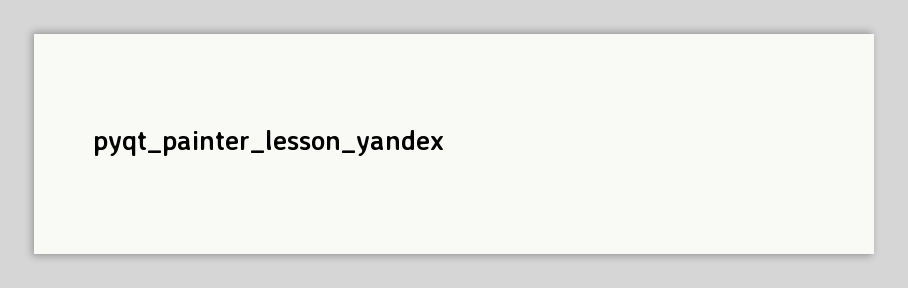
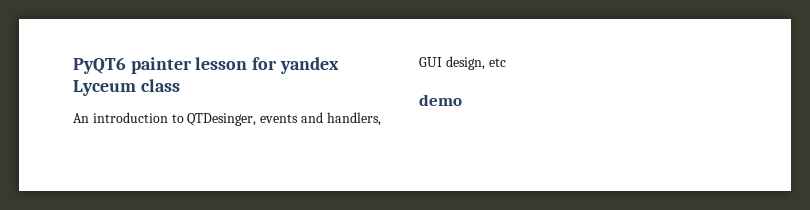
[93,130,444,156] pyqt_painter_lesson_yandex -> [73,57,339,74] [73,79,180,96] [73,112,381,126] [419,56,506,70] [419,94,462,106] PyQT6 painter lesson for yandex Lyceum class // An introduction to QTDesinger, events and handlers, GUI design, etc // demo

